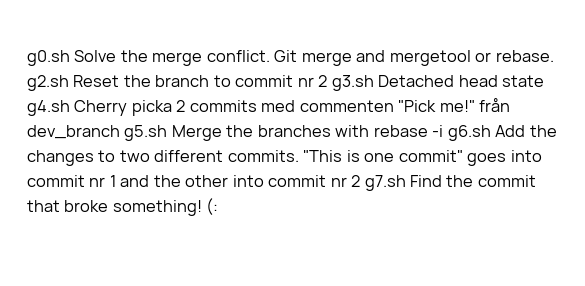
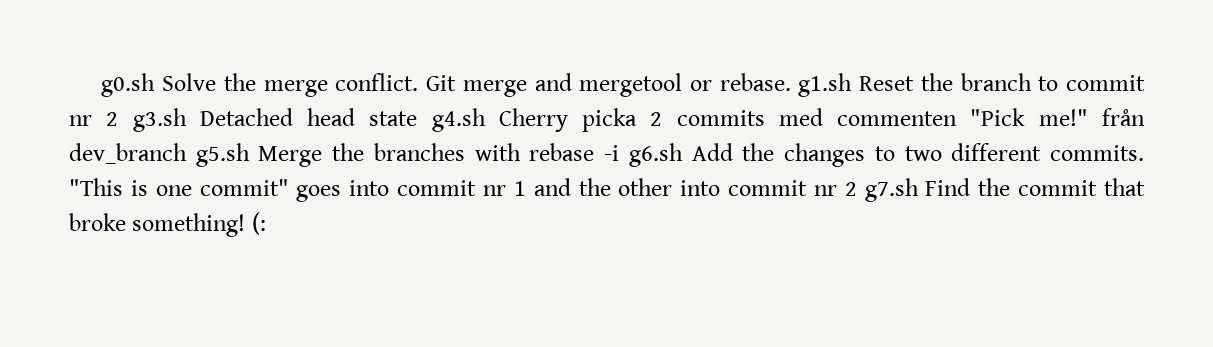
[27,75,69,91] g2.sh -> [798,73,853,97] g1.sh

